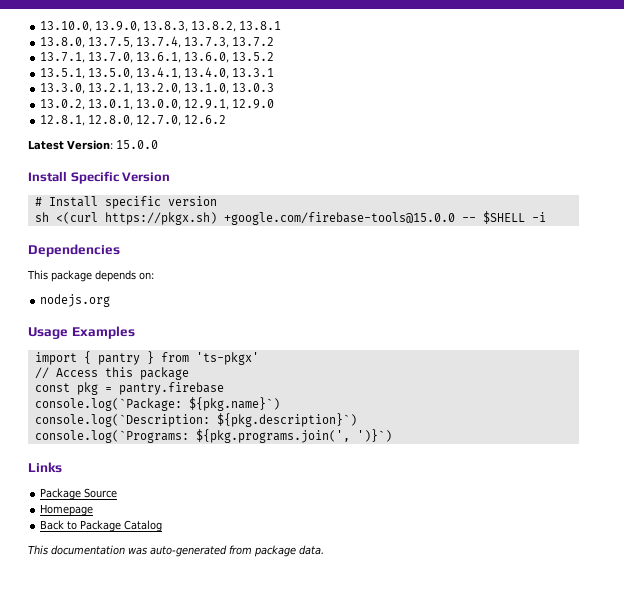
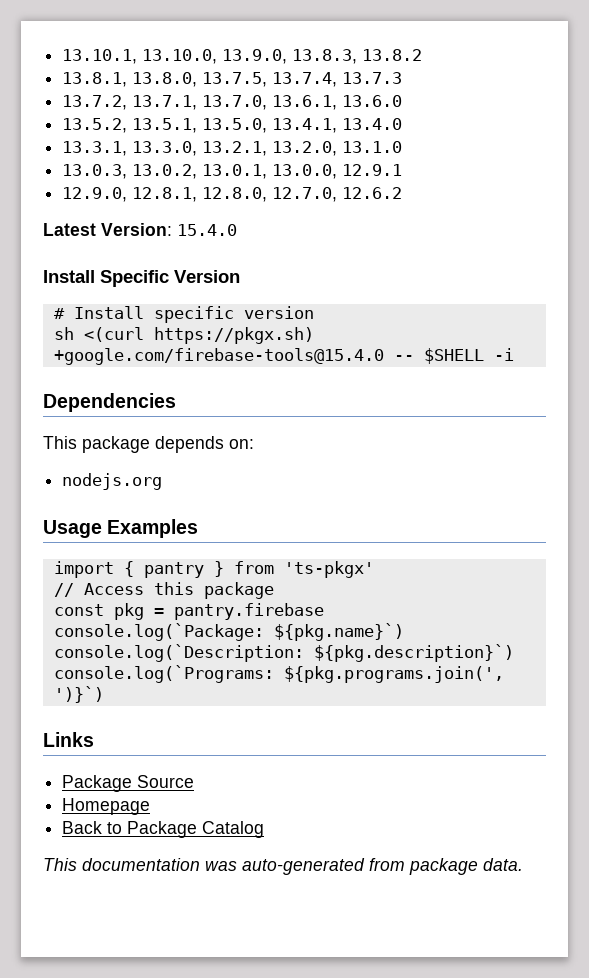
(40, 26) none -> [62,49,138,64] 13.10.1,
[191,21,282,32] 13.8.2, 13.8.1 // -> [362,49,423,61] [62,72,128,87] 13.8.2 // 13.8.1,
[184,37,275,48] 13.7.3, 13.7.2 // -> [342,72,403,84] [62,95,128,110] 13.7.3 // 13.7.2,
[184,52,275,63] 13.6.0, 13.5.2 // -> [342,95,403,107] [62,118,128,133] 13.6.0 // 13.5.2,
[184,67,275,79] 13.4.0, 13.3.1 // -> [342,118,403,130] [62,141,128,156] 13.4.0 // 13.3.1,
[184,83,275,94] 13.1.0, 13.0.3 // -> [342,141,403,153] [62,164,128,179] 13.1.0 // 13.0.3,
[184,99,275,110] 12.9.1, 12.9.0 // -> [342,164,403,176] [62,187,128,202] 12.9.1 // 12.9.0,
[116,140,158,149] 15.0.0 -> [177,224,237,236] 15.4.0
[223,212,455,225] +google.com/firebase-tools@15.0.0 -> [53,348,384,365] +google.com/firebase-tools@15.4.0

